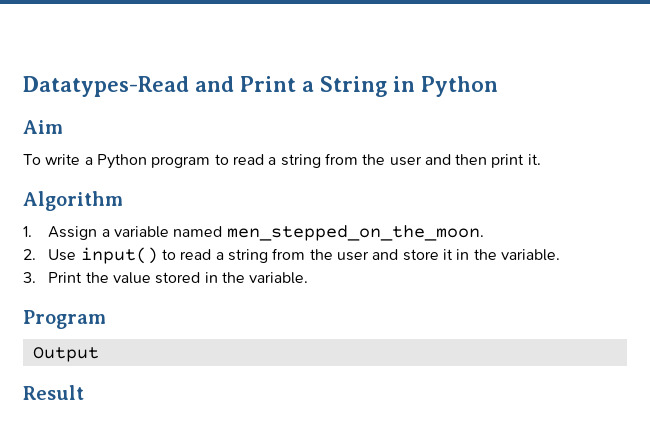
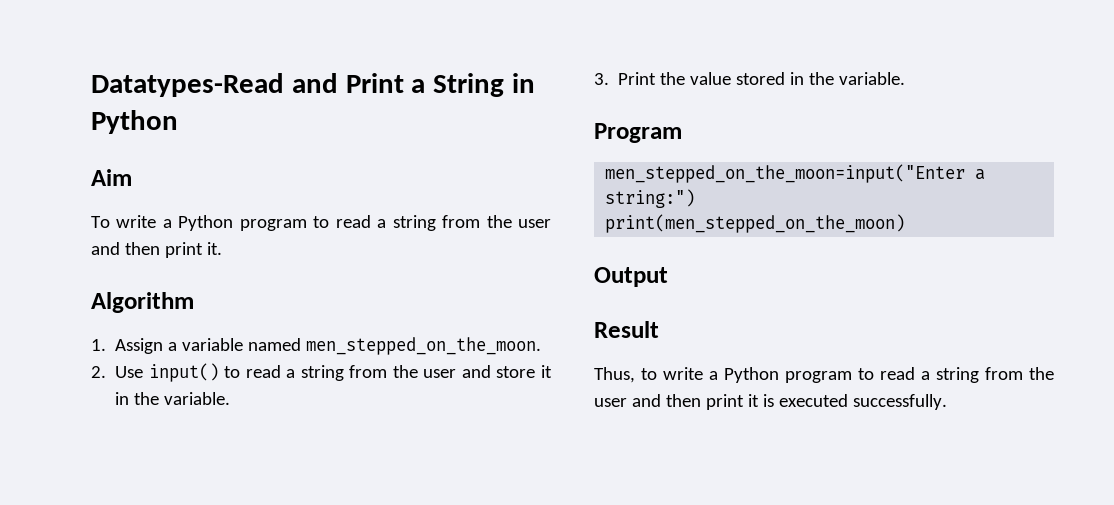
[32,347,99,362] [23,385,84,400] Output // Result -> [605,164,986,183] [605,189,696,208] [605,214,906,233] [594,267,668,287] [594,321,659,338] [594,367,1054,383] [594,394,947,410] men_stepped_on_the_moon=input("Enter a string:") // print(men_stepped_on_the_moon) // Output // Result // Thus, to write a Python program to read a string from the user and then print it is executed successfully.

